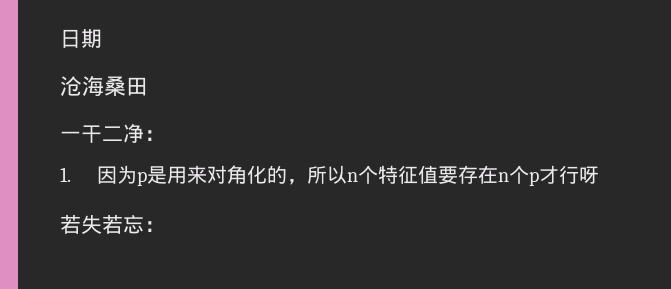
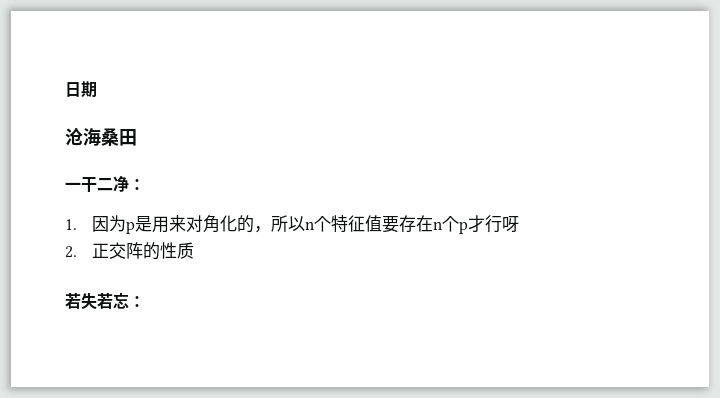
(600, 175) none -> [65,242,195,260] // 2.正交阵的性质

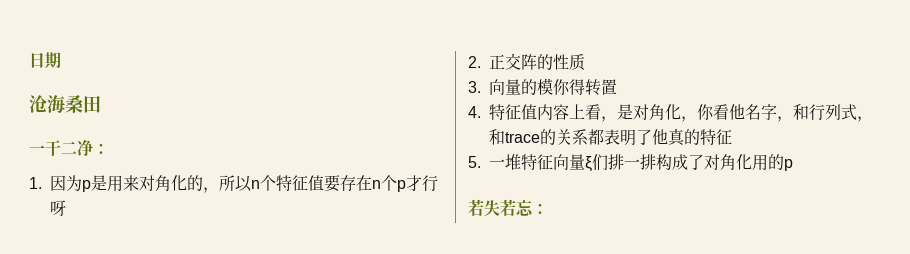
(195, 250) none -> [468,78,617,96] [468,104,873,122] [489,128,732,146] [468,154,793,172] // 3.向量的模你得转置 // 4.特征值内容上看，是对角化，你看他名字，和行列式，和trace的关系都表明了他真的特征 // 5.一堆特征向量ξ们排一排构成了对角化用的p

